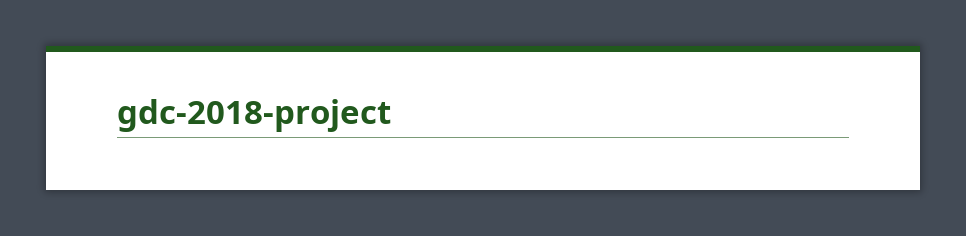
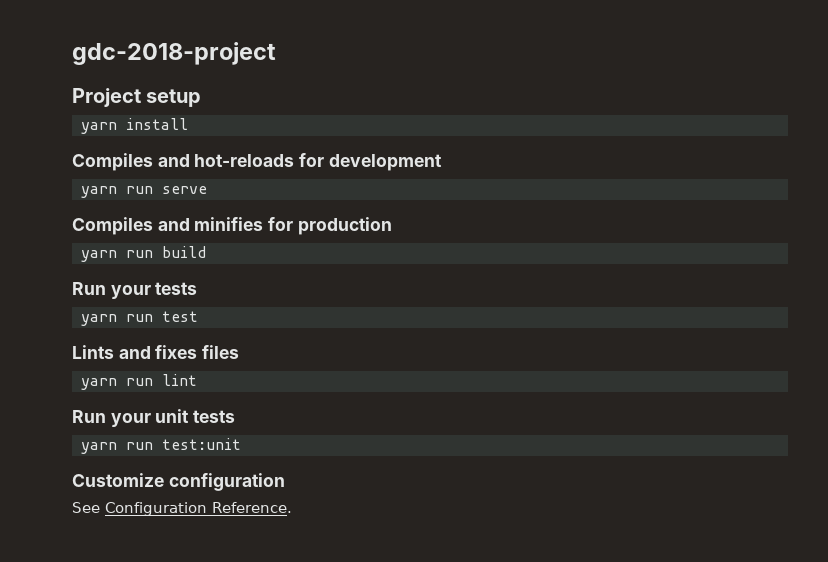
(391, 115) none -> [72,88,202,107] [81,118,188,134] [72,153,442,171] [81,186,207,198] [72,217,392,235] [81,246,206,262] [72,282,198,299] [81,311,198,326] [72,345,240,359] [81,374,197,390] [72,409,236,427] [81,438,241,454] [72,473,285,491] [72,502,292,516] // Project setup // yarn install // Compiles and hot-reloads for development // yarn run serve // Compiles and minifies for production // yarn run build // Run your tests // yarn run test // Lints and fixes files // yarn run lint // Run your unit tests // yarn run test:unit // Customize configuration // See Configuration Reference.

